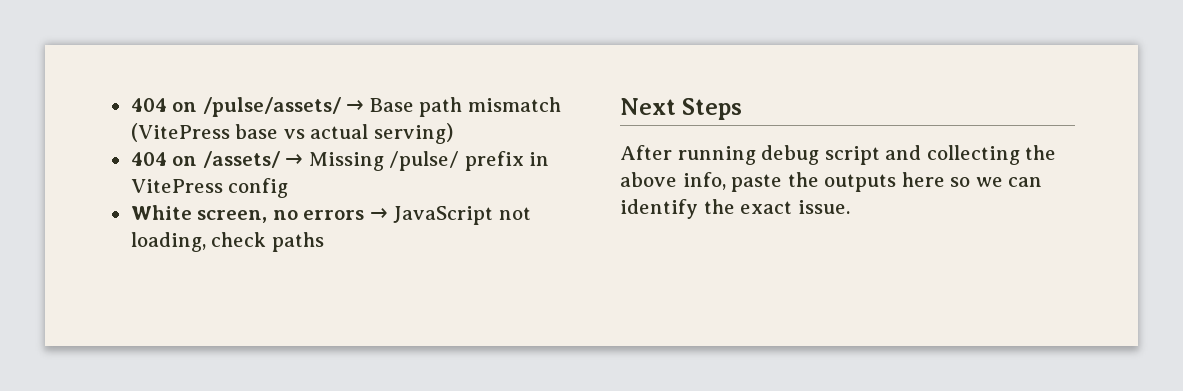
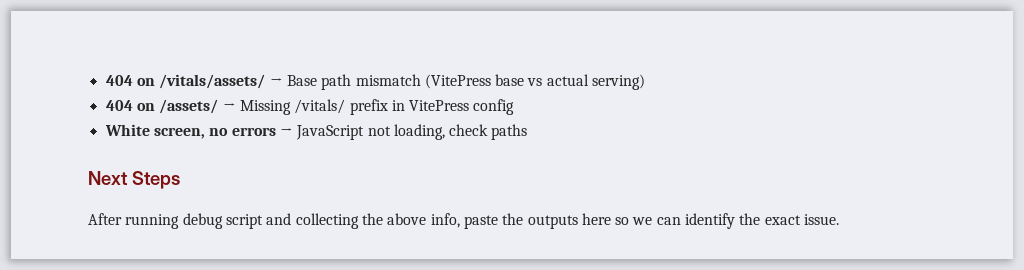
[130,97,341,117] 404 on /pulse/assets/ -> [105,74,266,89] 404 on /vitals/assets/
[389,151,460,171] /pulse/ -> [294,99,346,114] /vitals/

